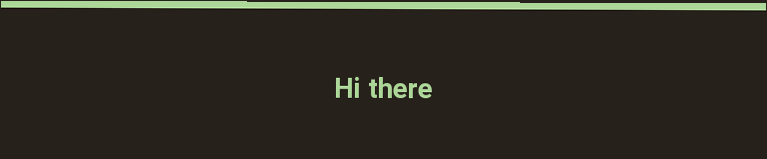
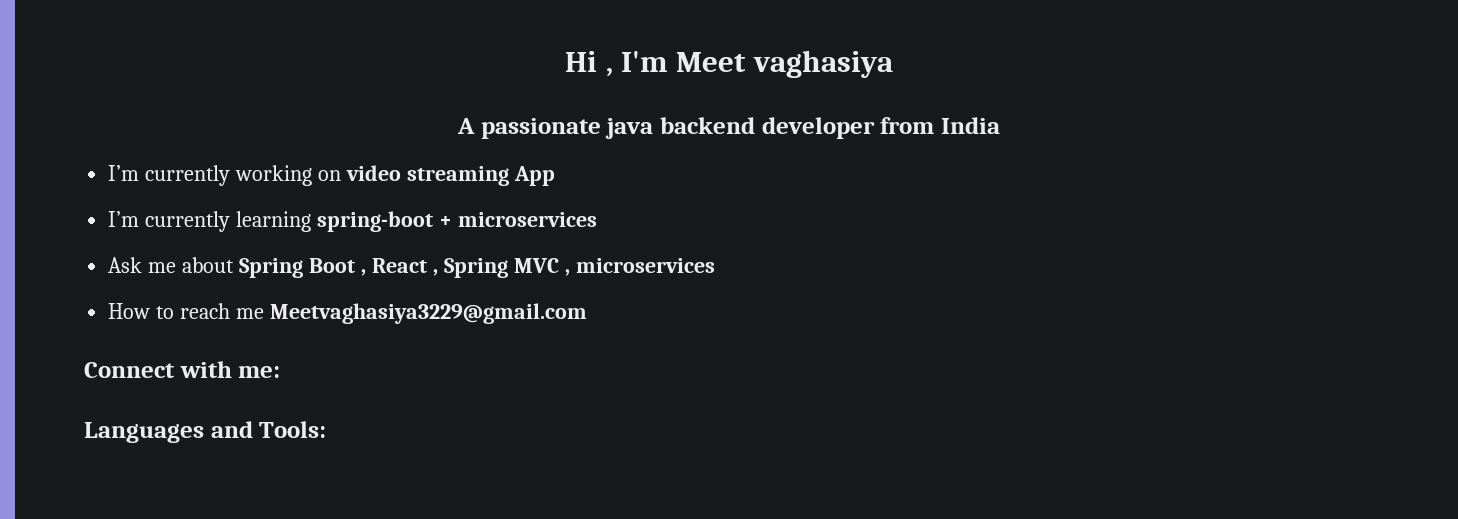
[366,76,434,99] there -> [605,50,893,78] [457,117,1000,139] [108,165,555,186] [108,211,597,232] [108,257,715,278] [108,303,587,324] [84,361,281,378] [84,421,327,443] , I'm Meet vaghasiya // A passionate java backend developer from India // I’m currently working on video streaming App // I’m currently learning spring-boot + microservices // Ask me about Spring Boot , React , Spring MVC , microservices // How to reach me Meetvaghasiya3229@gmail.com // Connect with me: // Languages and Tools:

